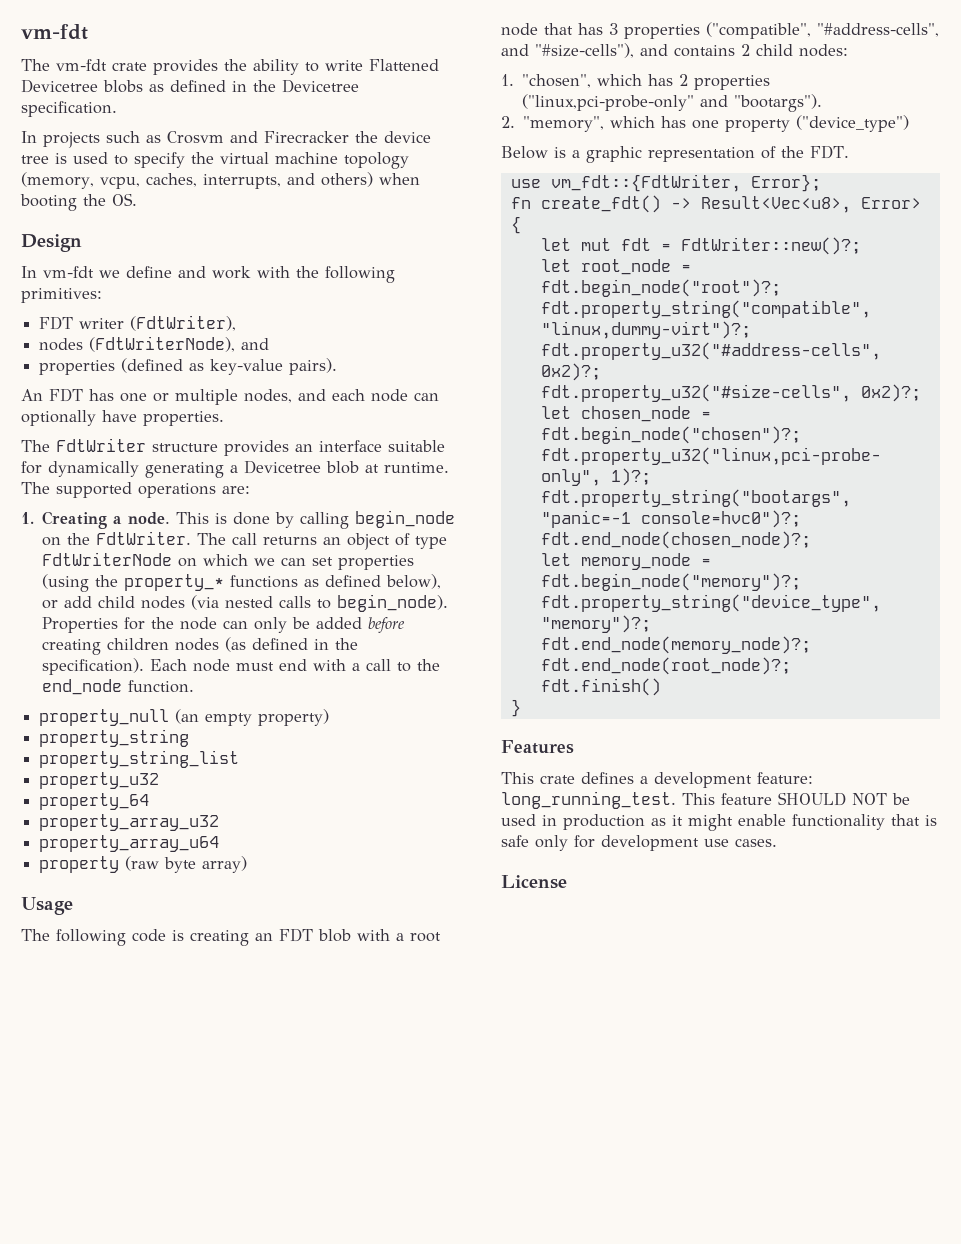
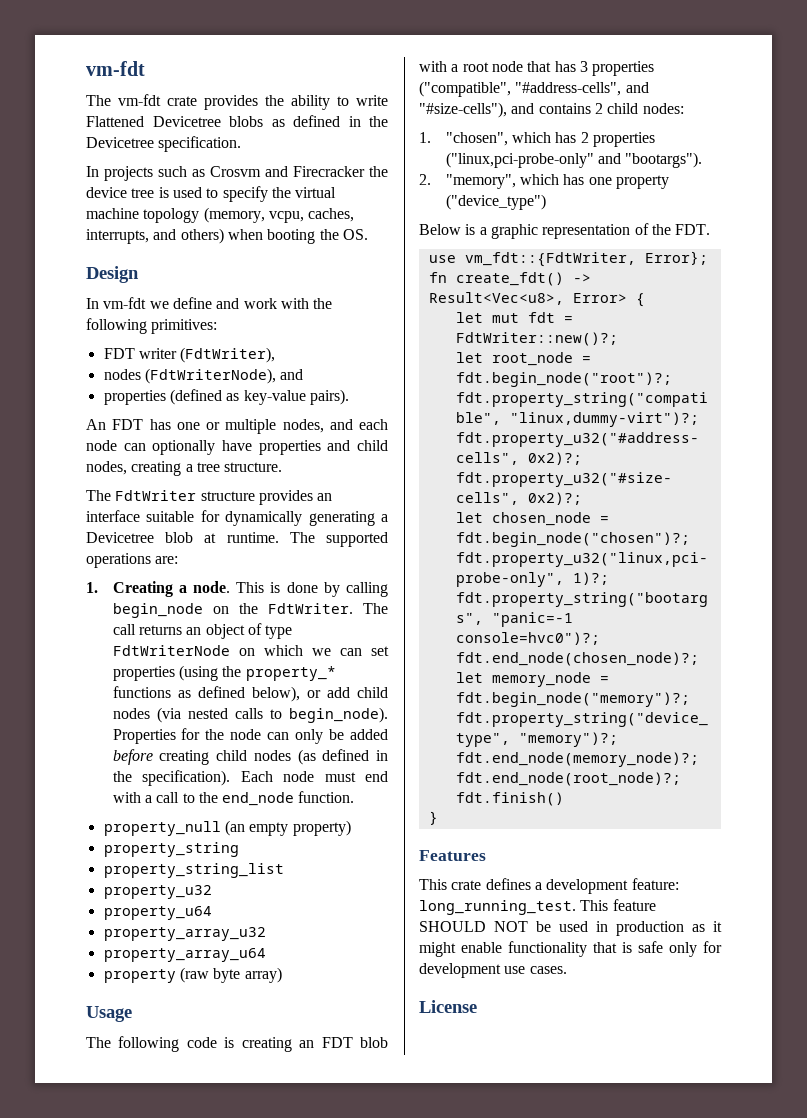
[143,411,224,426] properties. -> [258,440,389,455] [86,461,283,476] properties and child nodes, creating a tree structure.
[107,638,170,650] children -> [216,750,248,761] child
[39,793,150,810] property_64 -> [103,906,212,920] property_u64

